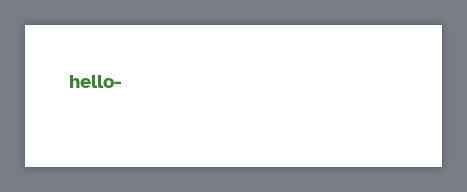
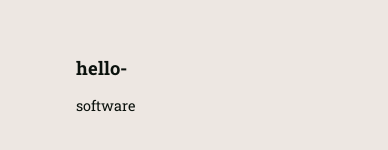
(121, 81) none -> [76,99,136,112] // software

